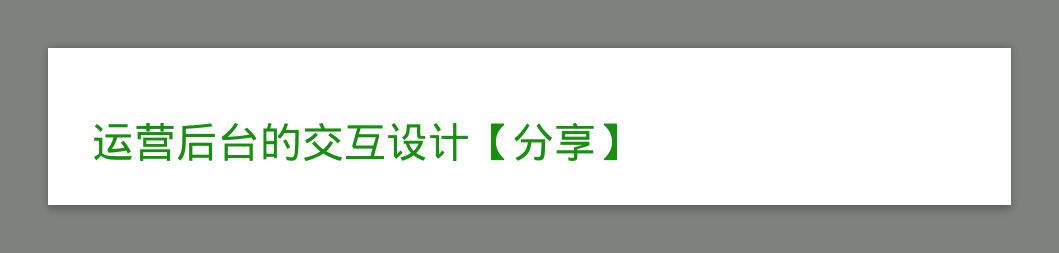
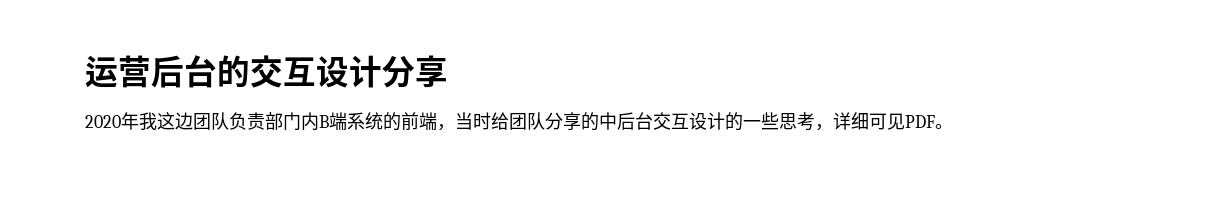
[470,122,638,161] 【分享】 -> [382,55,448,88] [85,112,953,131] 分享 // 2020年我这边团队负责部门内B端系统的前端，当时给团队分享的中后台交互设计的一些思考，详细可见PDF。

